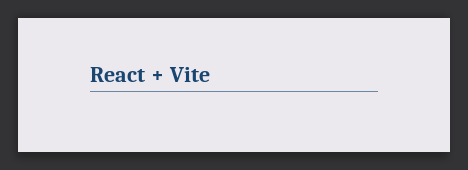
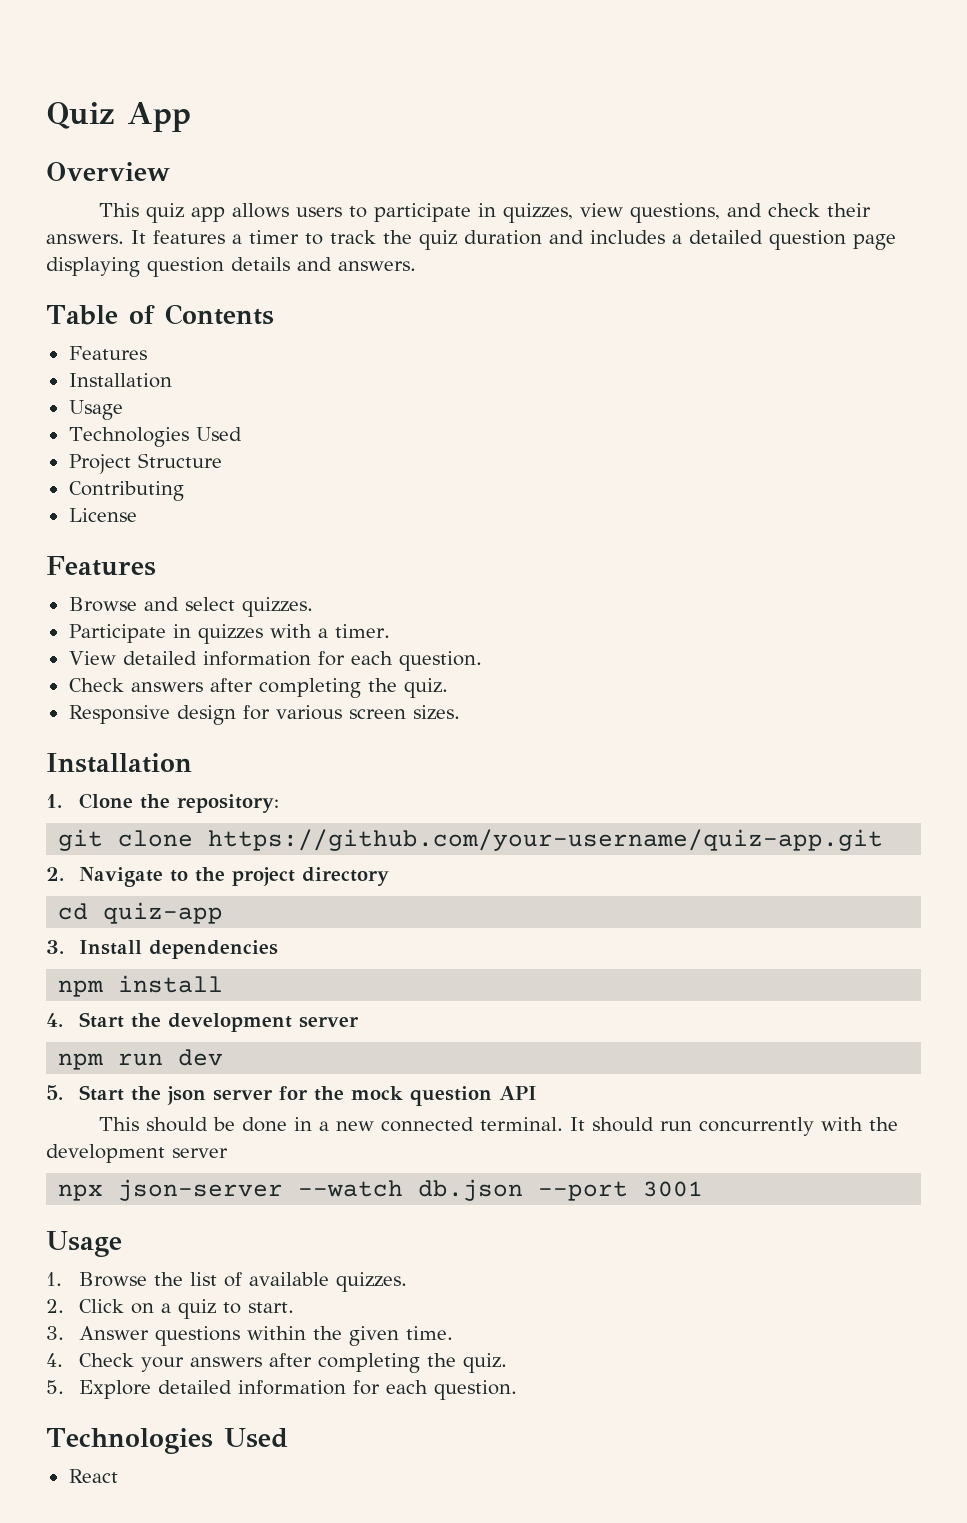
[90,67,210,82] React + Vite -> [46,102,191,132] [46,162,170,181] [99,203,872,223] [46,230,896,250] [46,257,416,277] [46,304,274,325] [68,346,147,360] [68,373,172,388] [68,400,123,420] [68,427,242,447] [68,453,222,474] [68,481,184,501] [68,508,137,522] [46,556,156,576] [68,597,313,617] [68,624,390,644] [68,651,482,671] [68,678,448,698] [68,705,460,725] [46,753,192,773] [46,793,279,813] [58,829,884,851] [46,867,389,887] [58,902,224,924] [46,940,278,959] [58,975,224,997] [46,1012,359,1032] [58,1049,224,1070] [46,1085,537,1106] [99,1117,899,1136] [46,1144,228,1163] [58,1179,704,1201] [46,1231,122,1257] [46,1272,407,1292] [46,1299,294,1319] [46,1326,453,1346] [46,1353,507,1373] [46,1380,517,1400] [46,1428,288,1454] [68,1469,118,1483] Quiz App // Overview // This quiz app allows users to participate in quizzes, view questions, and check their answers. It features a timer to track the quiz duration and includes a detailed question page displaying question details and answers. // Table of Contents // Features // Installation // Usage // Technologies Used // Project Structure // Contributing // License // Features // Browse and select quizzes. // Participate in quizzes with a timer. // View detailed information for each question. // Check answers after completing the quiz. // Responsive design for various screen sizes. // Installation // 1. Clone the repository: // git clone https://github.com/your-username/quiz-app.git // 2. Navigate to the project directory // cd quiz-app // 3. Install dependencies // npm install // 4. Start the development server // npm run dev // 5. Start the json server for the mock question API // This should be done in a new connected terminal. It should run concurrently with the development server // npx json-server --watch db.json --port 3001 // Usage // 1. Browse the list of available quizzes. // 2. Click on a quiz to start. // 3. Answer questions within the given time. // 4. Check your answers after completing the quiz. // 5. Explore detailed information for each question. // Technologies Used // React

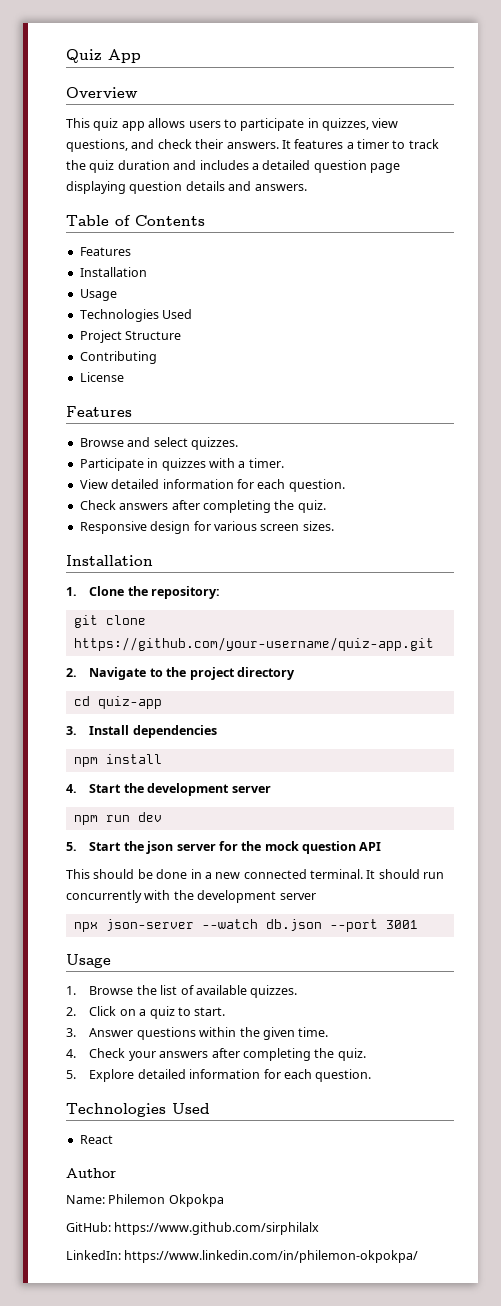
(118, 1476) none -> [66,1168,116,1178] [66,1194,224,1207] [66,1222,320,1235] [66,1250,419,1263] // Author // Name: Philemon Okpokpa // GitHub: https://www.github.com/sirphilalx // LinkedIn: https://www.linkedin.com/in/philemon-okpokpa/

